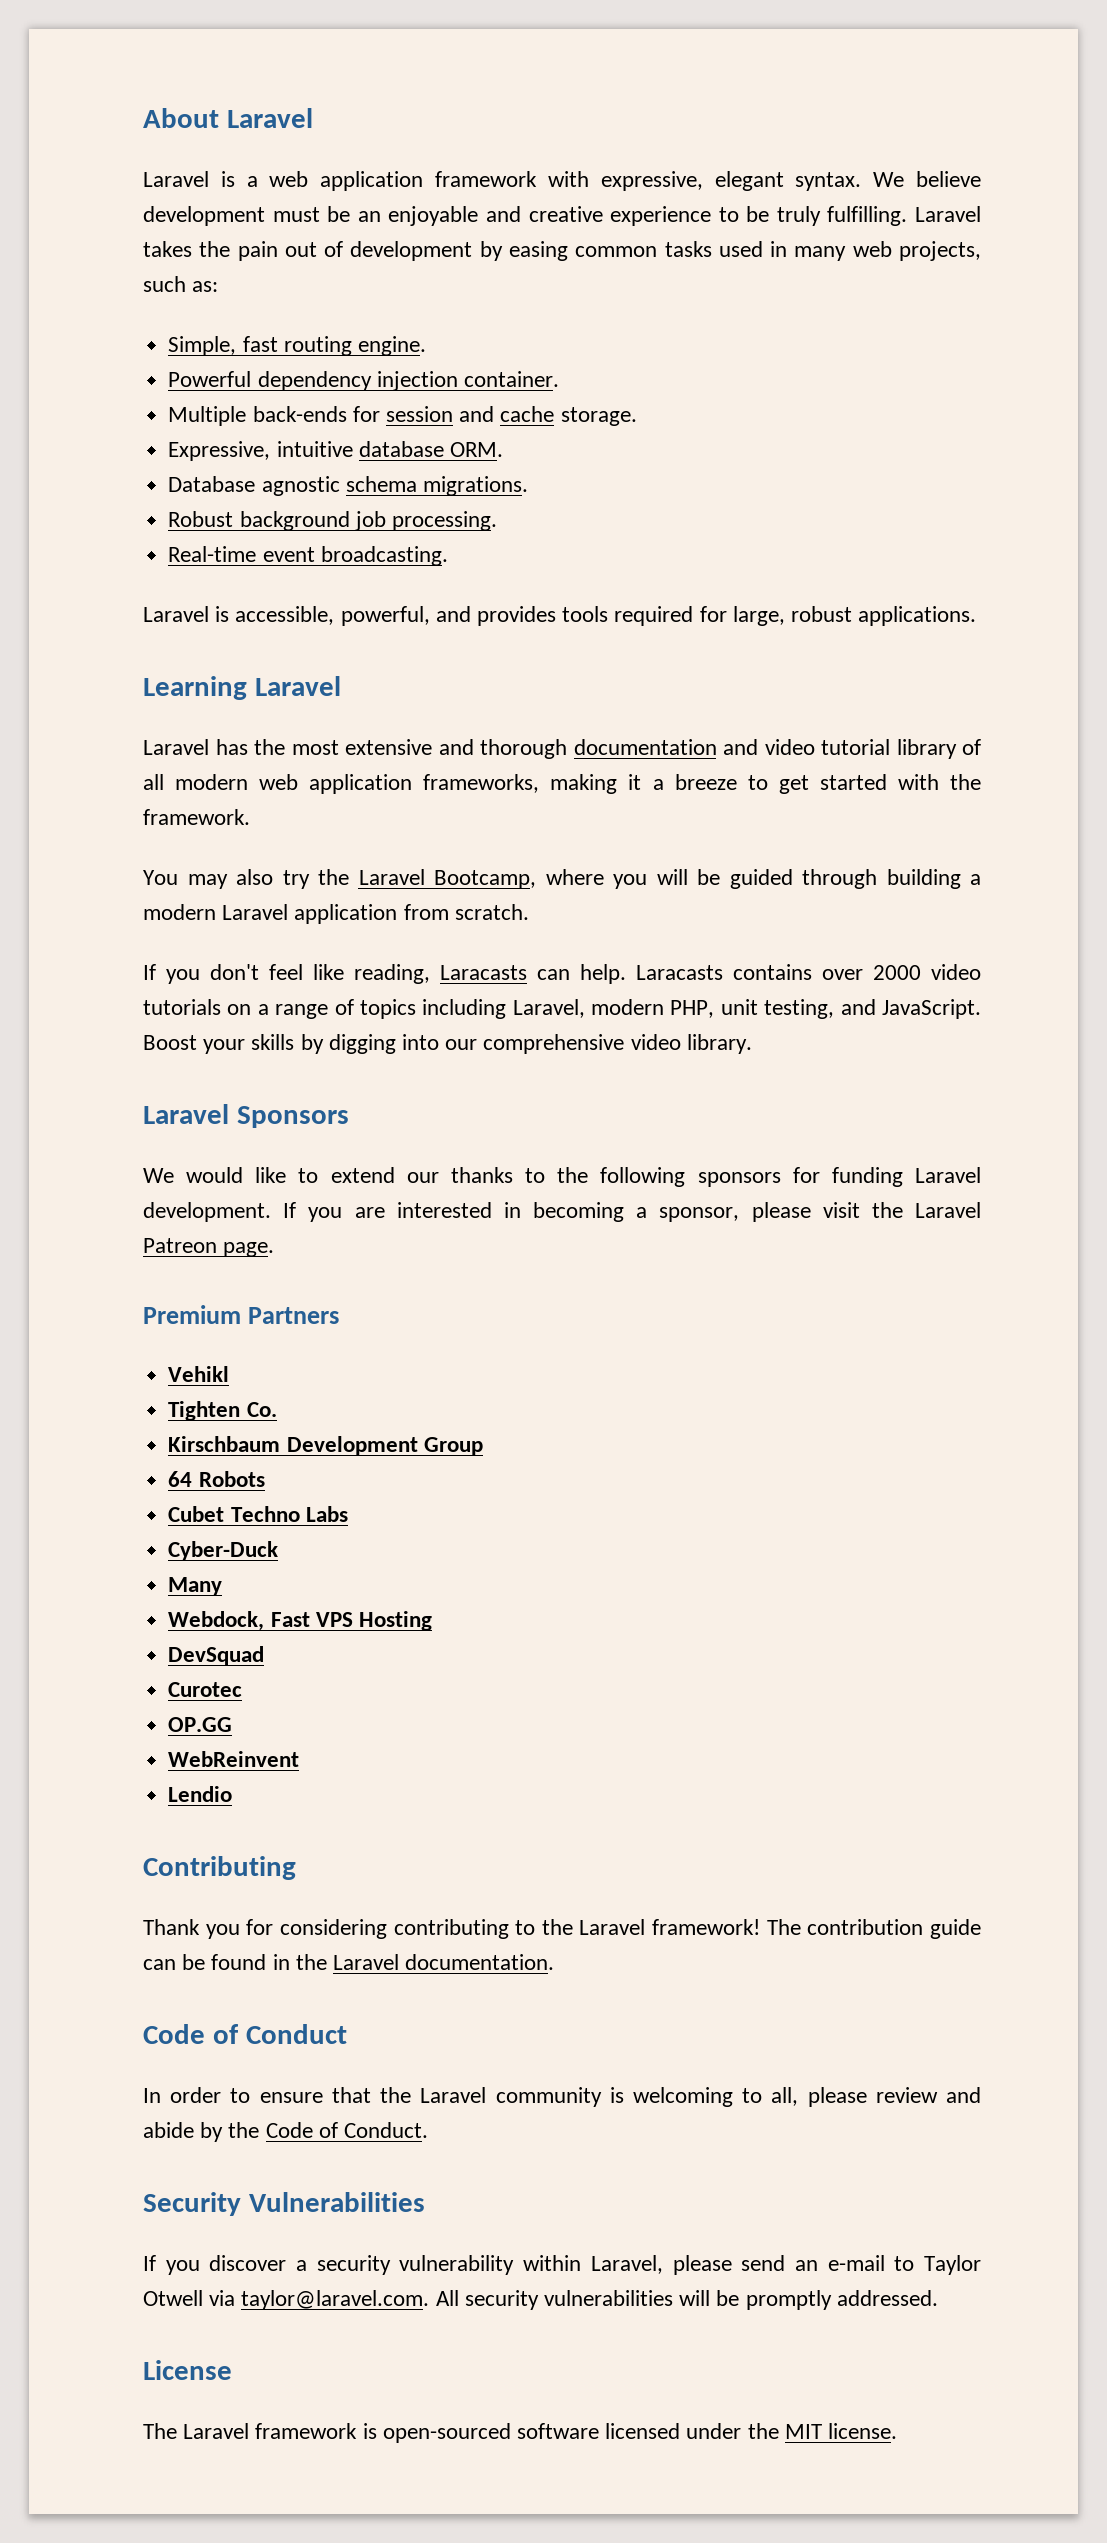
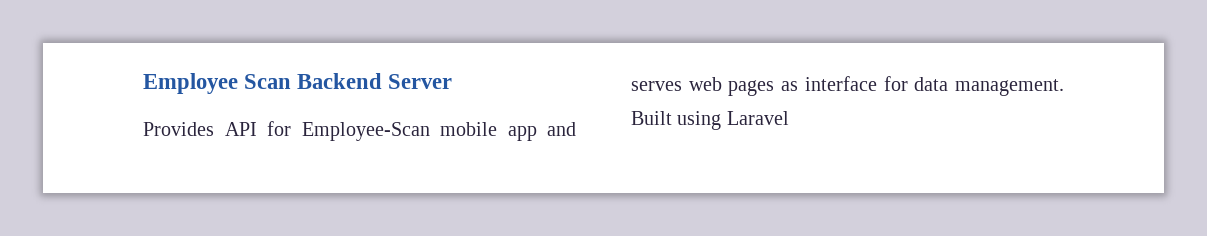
[143,108,313,128] [143,171,981,191] [143,206,982,226] [143,241,982,261] [143,276,219,292] [168,336,426,356] [168,371,559,391] [168,406,637,426] [168,441,503,461] [168,476,528,496] [168,511,497,531] [168,546,448,566] [143,606,977,626] [143,676,341,700] [143,739,981,759] [143,774,982,794] [143,809,250,825] [143,869,981,889] [143,904,529,924] [143,964,981,984] [143,999,981,1019] [143,1034,752,1054] [143,1104,349,1128] [143,1167,981,1187] [143,1202,981,1222] [143,1238,275,1257] [143,1305,340,1324] [168,1366,230,1382] [168,1401,277,1421] [168,1436,483,1456] [168,1471,265,1487] [168,1506,348,1522] [168,1541,279,1561] [168,1577,223,1596] [168,1611,432,1631] [168,1646,265,1666] [168,1682,243,1697] [168,1717,233,1732] [168,1751,300,1767] [168,1786,233,1802] [143,1856,296,1880] [143,1919,981,1939] [143,1954,555,1970] [143,2024,347,2044] [143,2087,981,2107] [143,2122,429,2142] [143,2192,425,2216] [143,2255,982,2275] [143,2290,938,2310] [143,2360,232,2380] [143,2423,898,2443] About Laravel // Laravel is a web application framework with expressive, elegant syntax. We believe development must be an enjoyable and creative experience to be truly fulfilling. Laravel takes the pain out of development by easing common tasks used in many web projects, such as: // Simple, fast routing engine. // Powerful dependency injection container. // Multiple back-ends for session and cache storage. // Expressive, intuitive database ORM. // Database agnostic schema migrations. // Robust background job processing. // Real-time event broadcasting. // Laravel is accessible, powerful, and provides tools required for large, robust applications. // Learning Laravel // Laravel has the most extensive and thorough documentation and video tutorial library of all modern web application frameworks, making it a breeze to get started with the framework. // You may also try the Laravel Bootcamp, where you will be guided through building a modern Laravel application from scratch. // If you don't feel like reading, Laracasts can help. Laracasts contains over 2000 video tutorials on a range of topics including Laravel, modern PHP, unit testing, and JavaScript. Boost your skills by digging into our comprehensive video library. // Laravel Sponsors // We would like to extend our thanks to the following sponsors for funding Laravel development. If you are interested in becoming a sponsor, please visit the Laravel Patreon page. // Premium Partners // Vehikl // Tighten Co. // Kirschbaum Development Group // 64 Robots // Cubet Techno Labs // Cyber-Duck // Many // Webdock, Fast VPS Hosting // DevSquad // Curotec // OP.GG // WebReinvent // Lendio // Contributing // Thank you for considering contributing to the Laravel framework! The contribution guide can be found in the Laravel documentation. // Code of Conduct // In order to ensure that the Laravel community is welcoming to all, please review and abide by the Code of Conduct. // Security Vulnerabilities // If you discover a security vulnerability within Laravel, please send an e-mail to Taylor Otwell via taylor@laravel.com. All security vulnerabilities will be promptly addressed. // License // The Laravel framework is open-sourced software licensed under the MIT license. -> [143,73,453,94] [143,121,576,141] [631,76,1064,96] [631,111,789,130] Employee Scan Backend Server // Provides API for Employee-Scan mobile app and serves web pages as interface for data management. Built using Laravel

